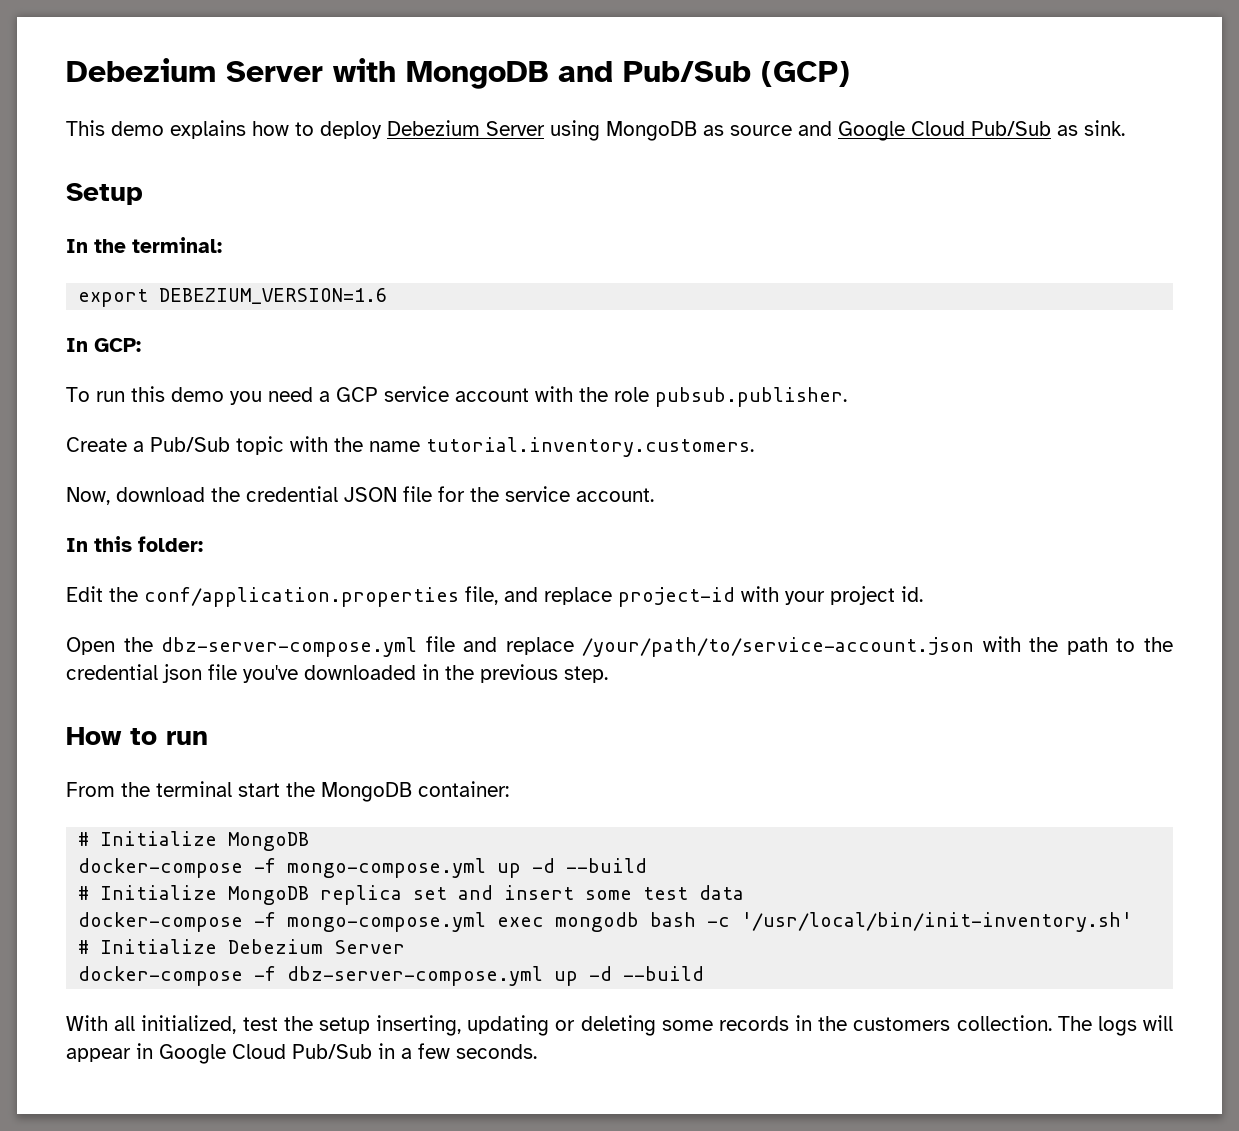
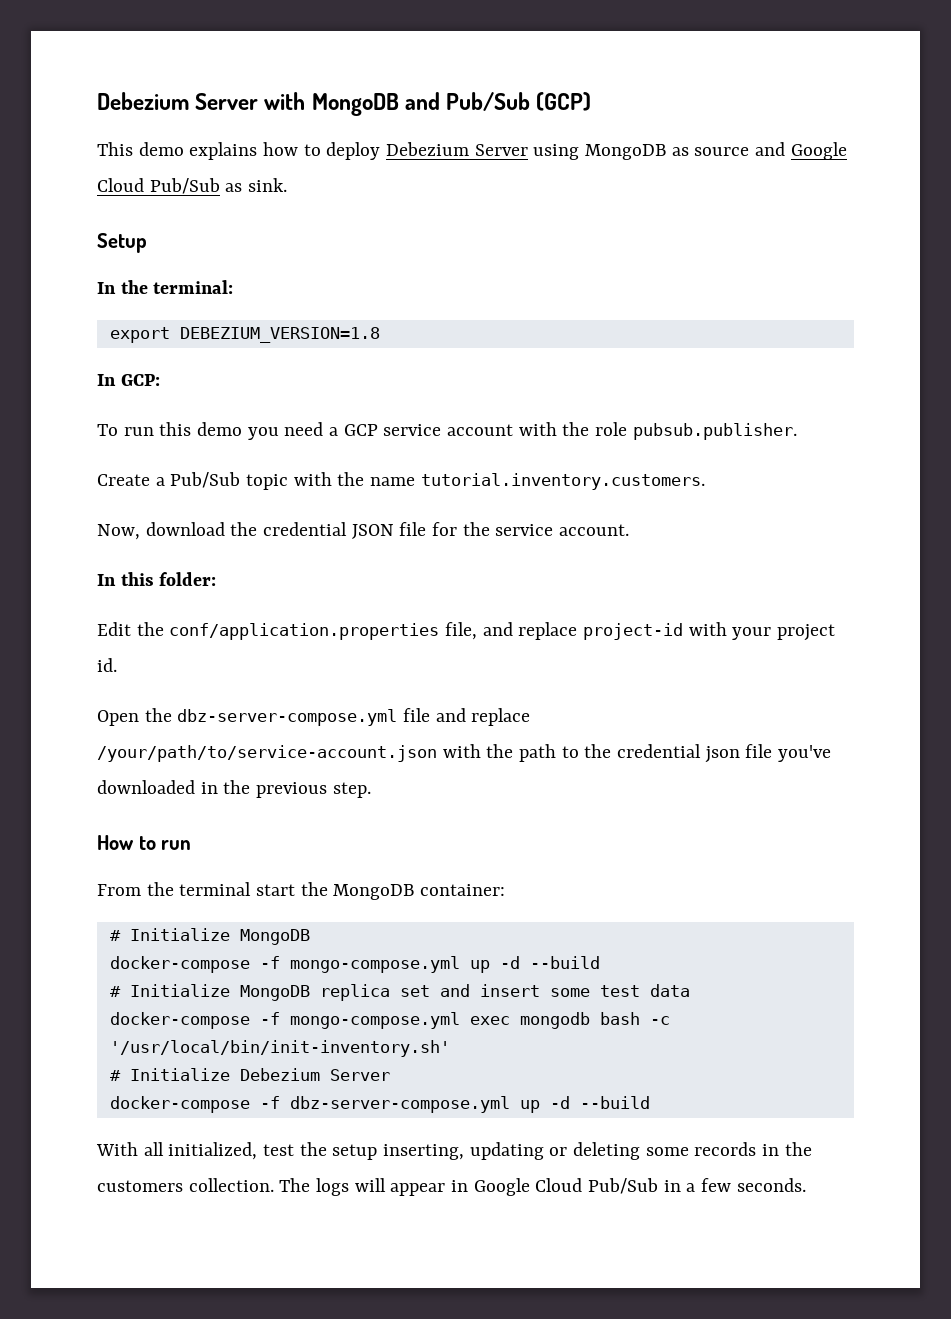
[159,288,388,304] DEBEZIUM_VERSION=1.6 -> [179,327,380,343] DEBEZIUM_VERSION=1.8

